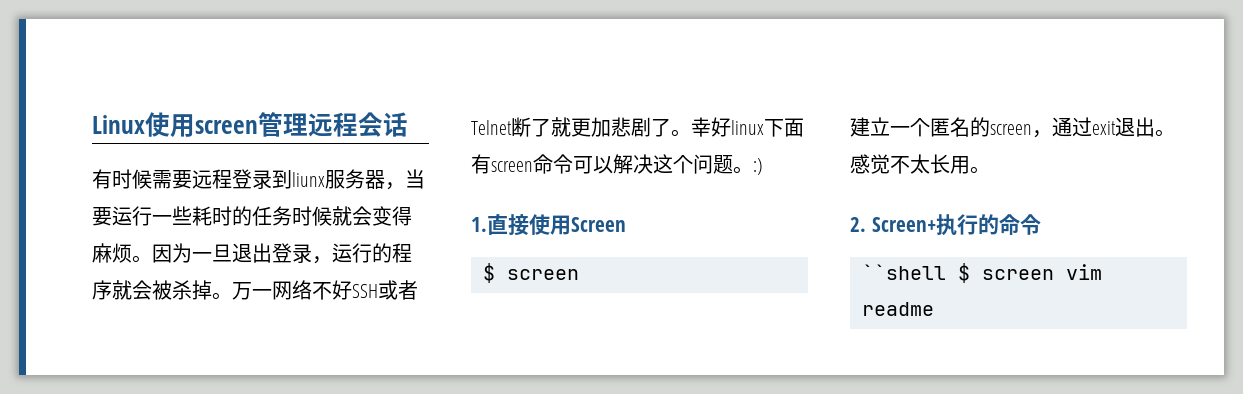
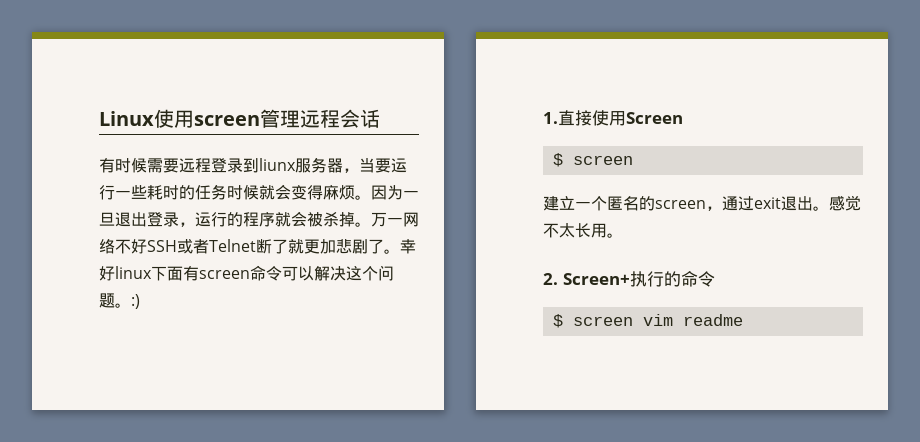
[862,264,946,280] ``shell -> (715, 279) none

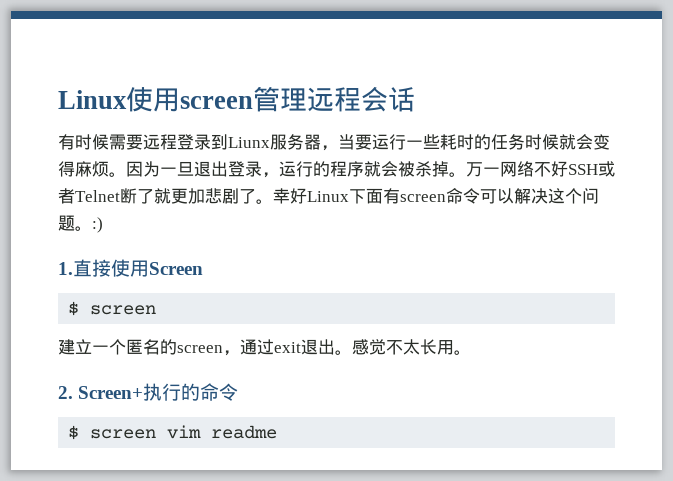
[259,158,296,171] liunx -> [228,137,270,148] Liunx
[115,266,152,279] linux -> [307,191,349,202] Linux

